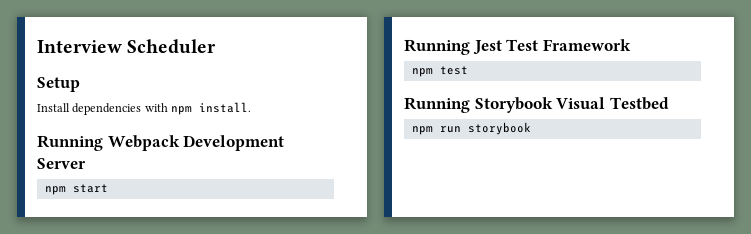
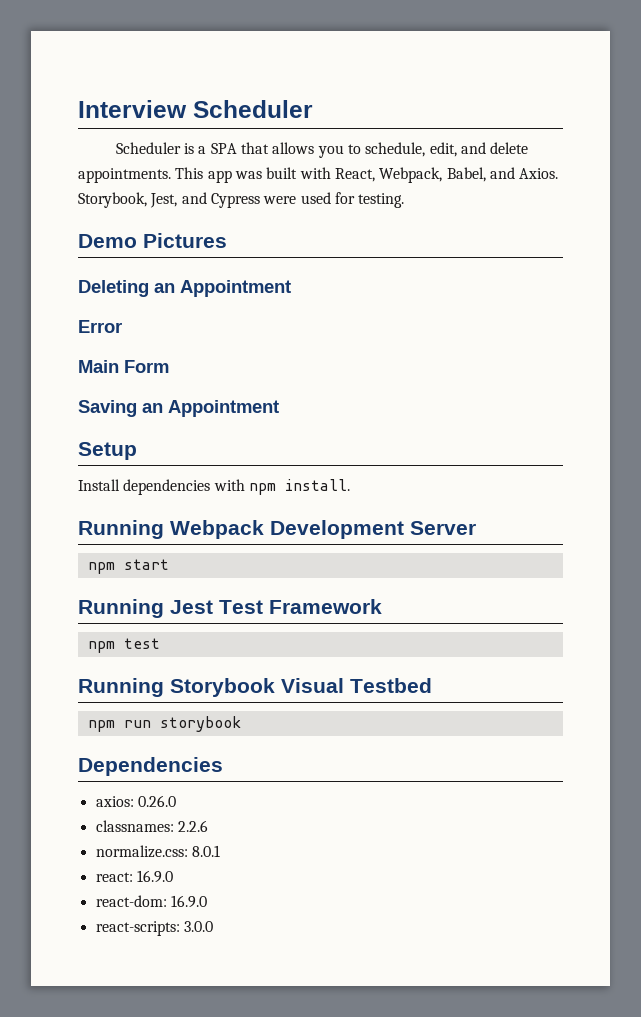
(217, 46) none -> [115,142,529,158] [78,167,559,183] [78,192,405,208] [78,233,227,248] [78,280,291,297] [78,320,122,333] [78,360,169,373] [78,400,279,417] // Scheduler is a SPA that allows you to schedule, edit, and delete appointments. This app was built with React, Webpack, Babel, and Axios. Storybook, Jest, and Cypress were used for testing. // Demo Pictures // Deleting an Appointment // Error // Main Form // Saving an Appointment
(531, 128) none -> [78,757,223,776] [95,795,176,807] [95,820,208,832] [95,845,220,858] [95,870,173,883] [95,895,207,908] [95,921,213,936] // Dependencies // axios: 0.26.0 // classnames: 2.2.6 // normalize.css: 8.0.1 // react: 16.9.0 // react-dom: 16.9.0 // react-scripts: 3.0.0

